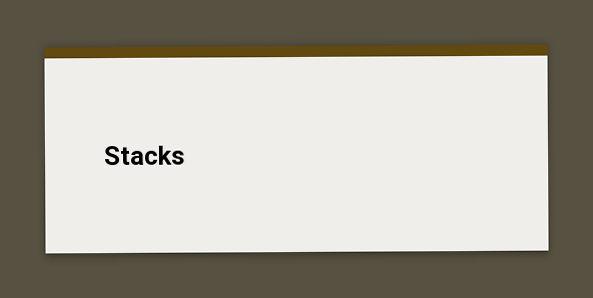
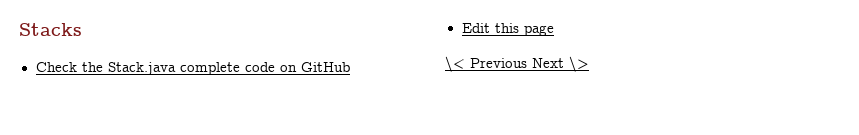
(186, 155) none -> [35,62,350,75] [461,23,554,36] [445,56,589,72] // Check the Stack.java complete code on GitHub // Edit this page // \< Previous Next \>

